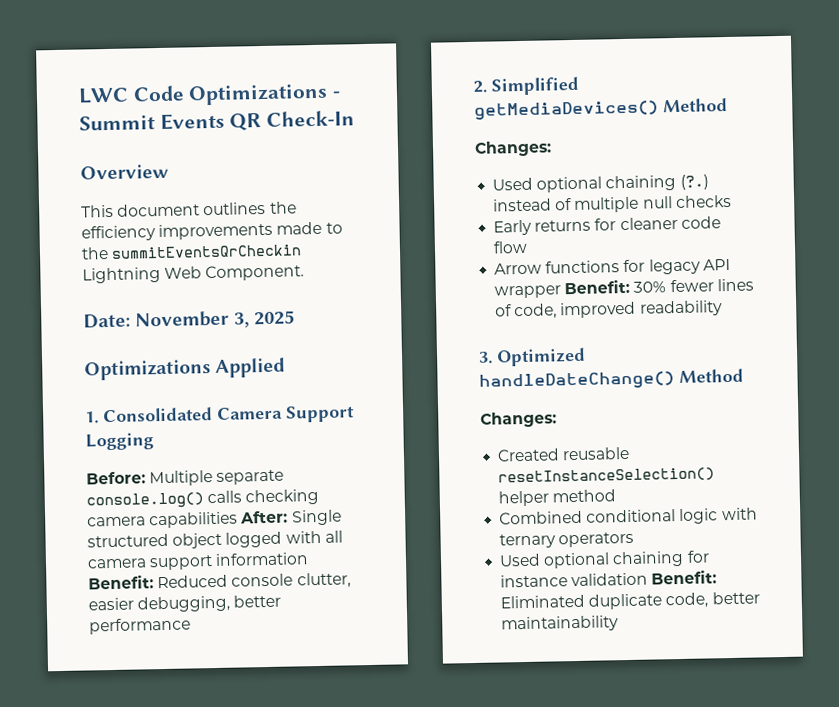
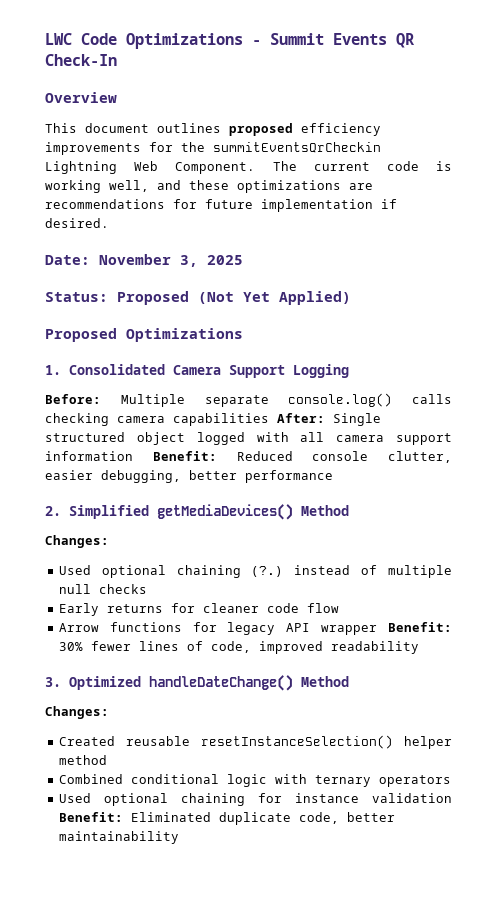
[269,201,297,214] the -> [229,123,293,136] proposed
[276,221,343,235] made to -> [149,142,173,152] for
[83,310,295,329] [84,357,287,381] // Date: November 3, 2025 // Optimizations Applied -> [272,161,452,171] [45,180,373,193] [45,199,397,212] [45,218,109,228] [45,254,243,267] [45,291,351,305] [45,328,243,342] The current code is working well, and these optimizations are recommendations for future implementation if desired. // Date: November 3, 2025 // Status: Proposed (Not Yet Applied) // Proposed Optimizations

